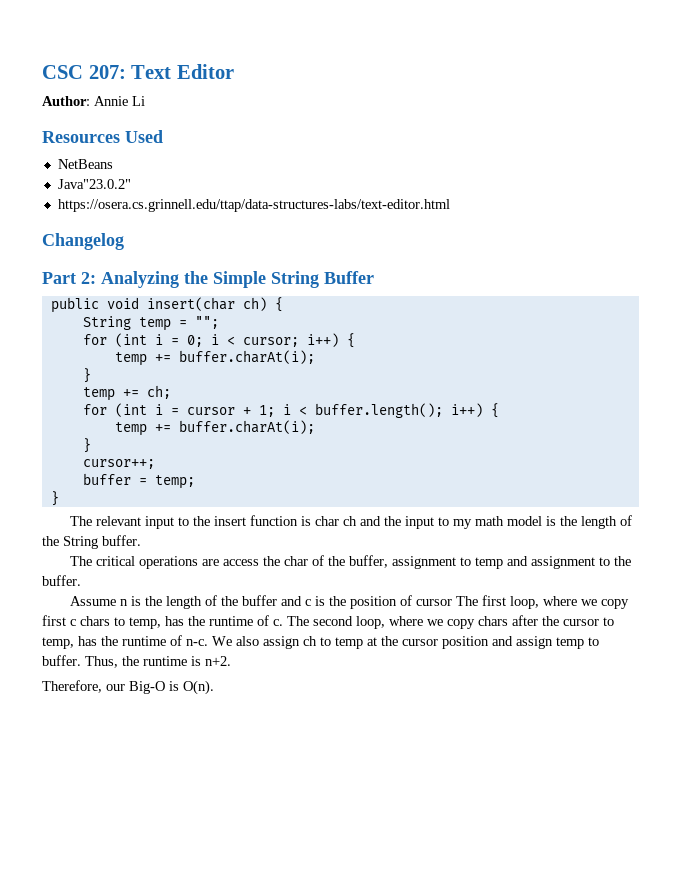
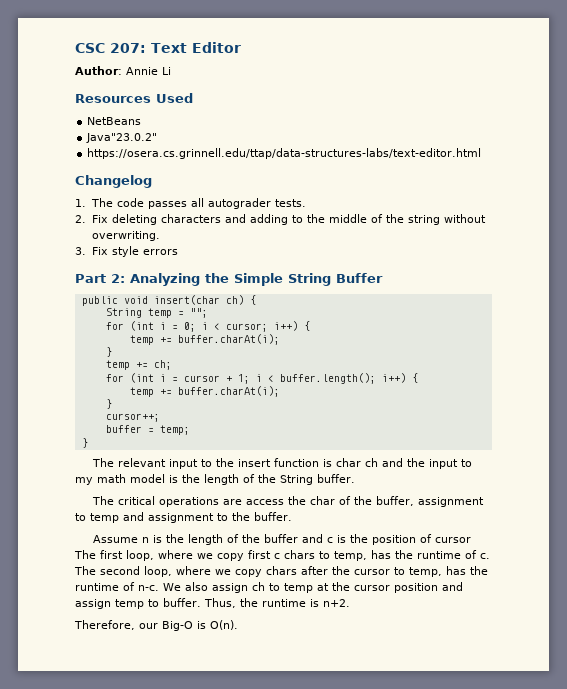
(124, 241) none -> [75,198,306,209] [75,214,486,225] [91,231,160,241] [75,246,178,257] // 1. The code passes all autograder tests. // 2. Fix deleting characters and adding to the middle of the string without overwriting. // 3. Fix style errors

